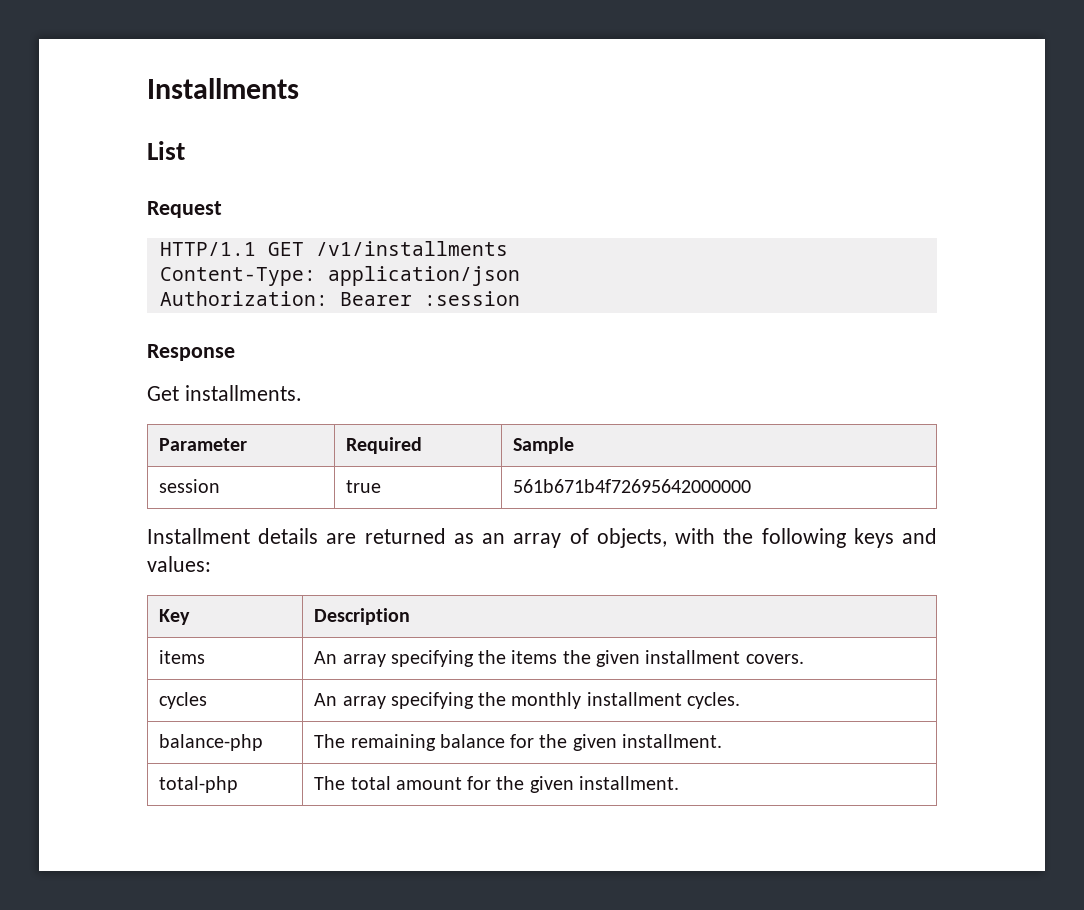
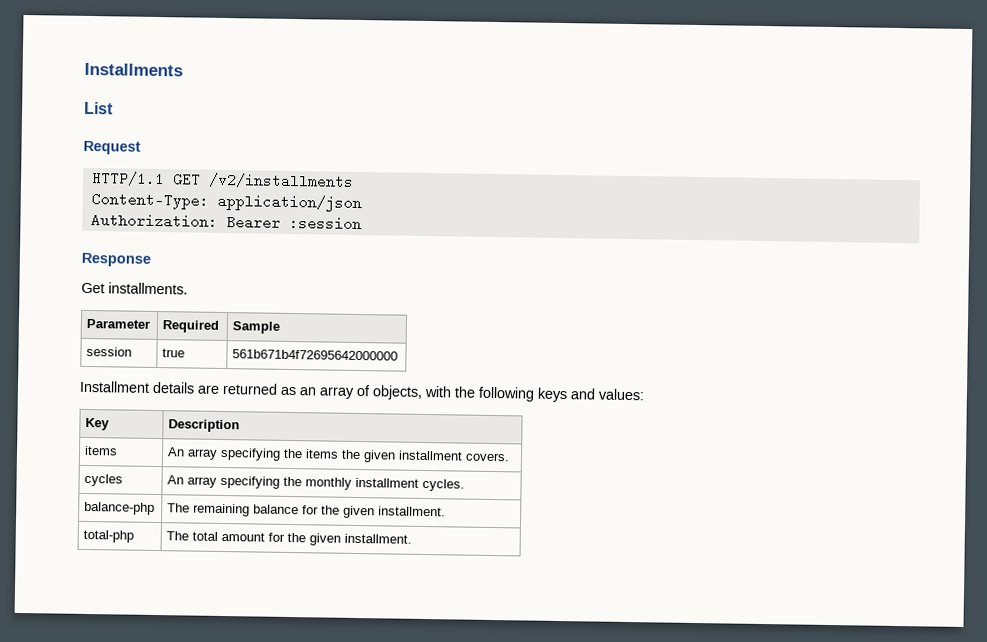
[315,241,508,256] /v1/installments -> [207,172,354,189] /v2/installments

